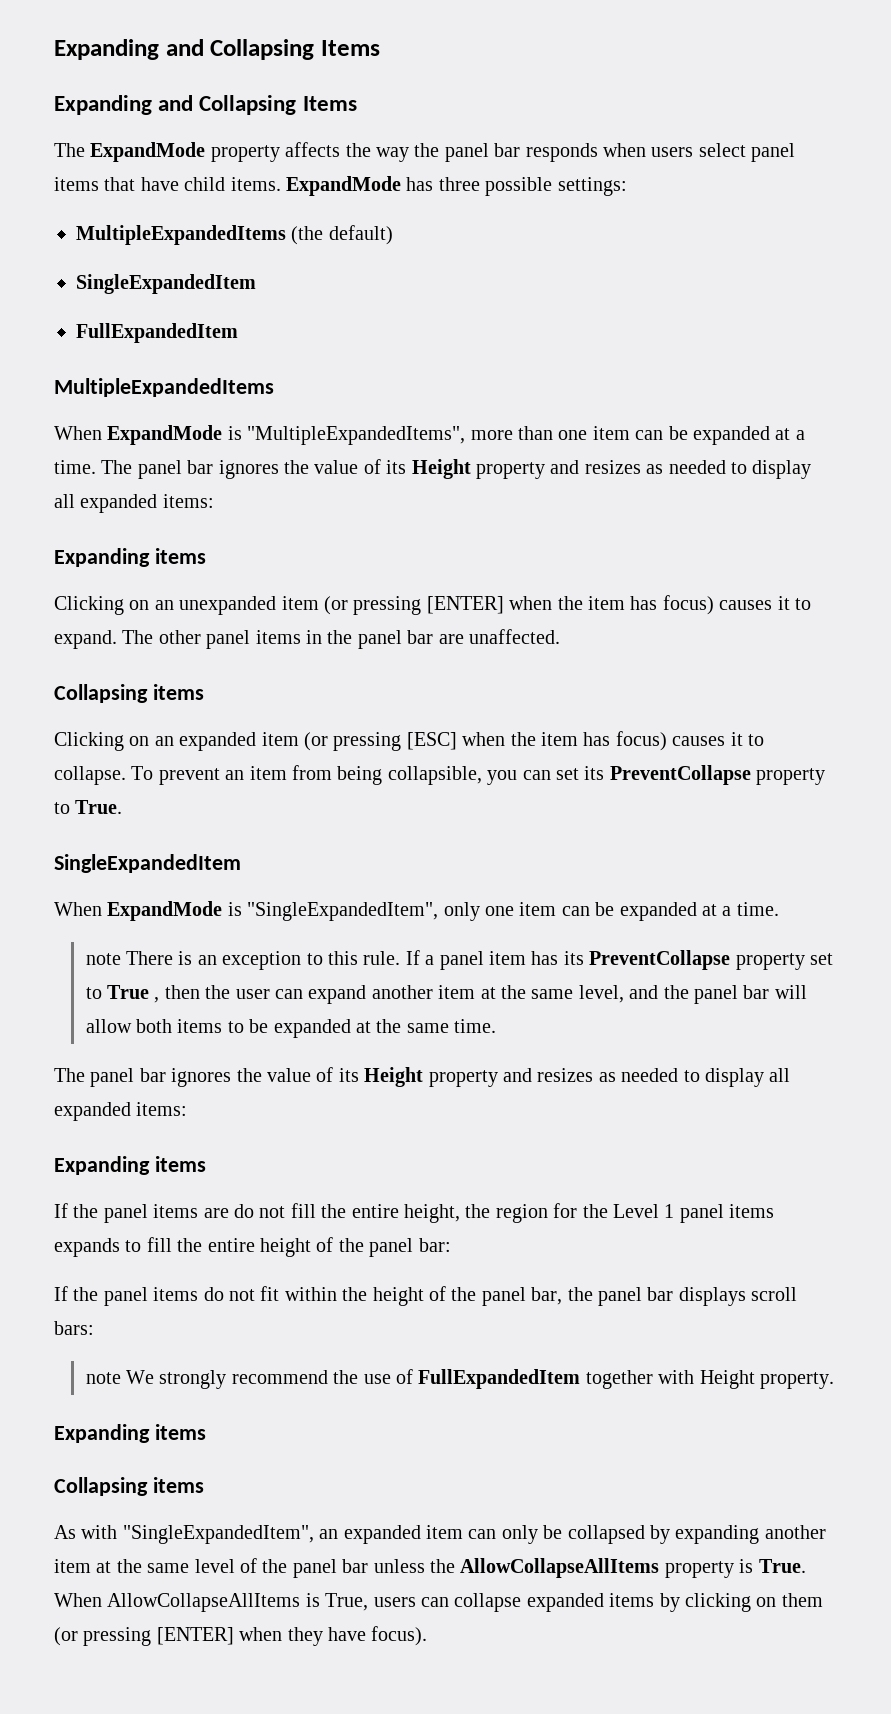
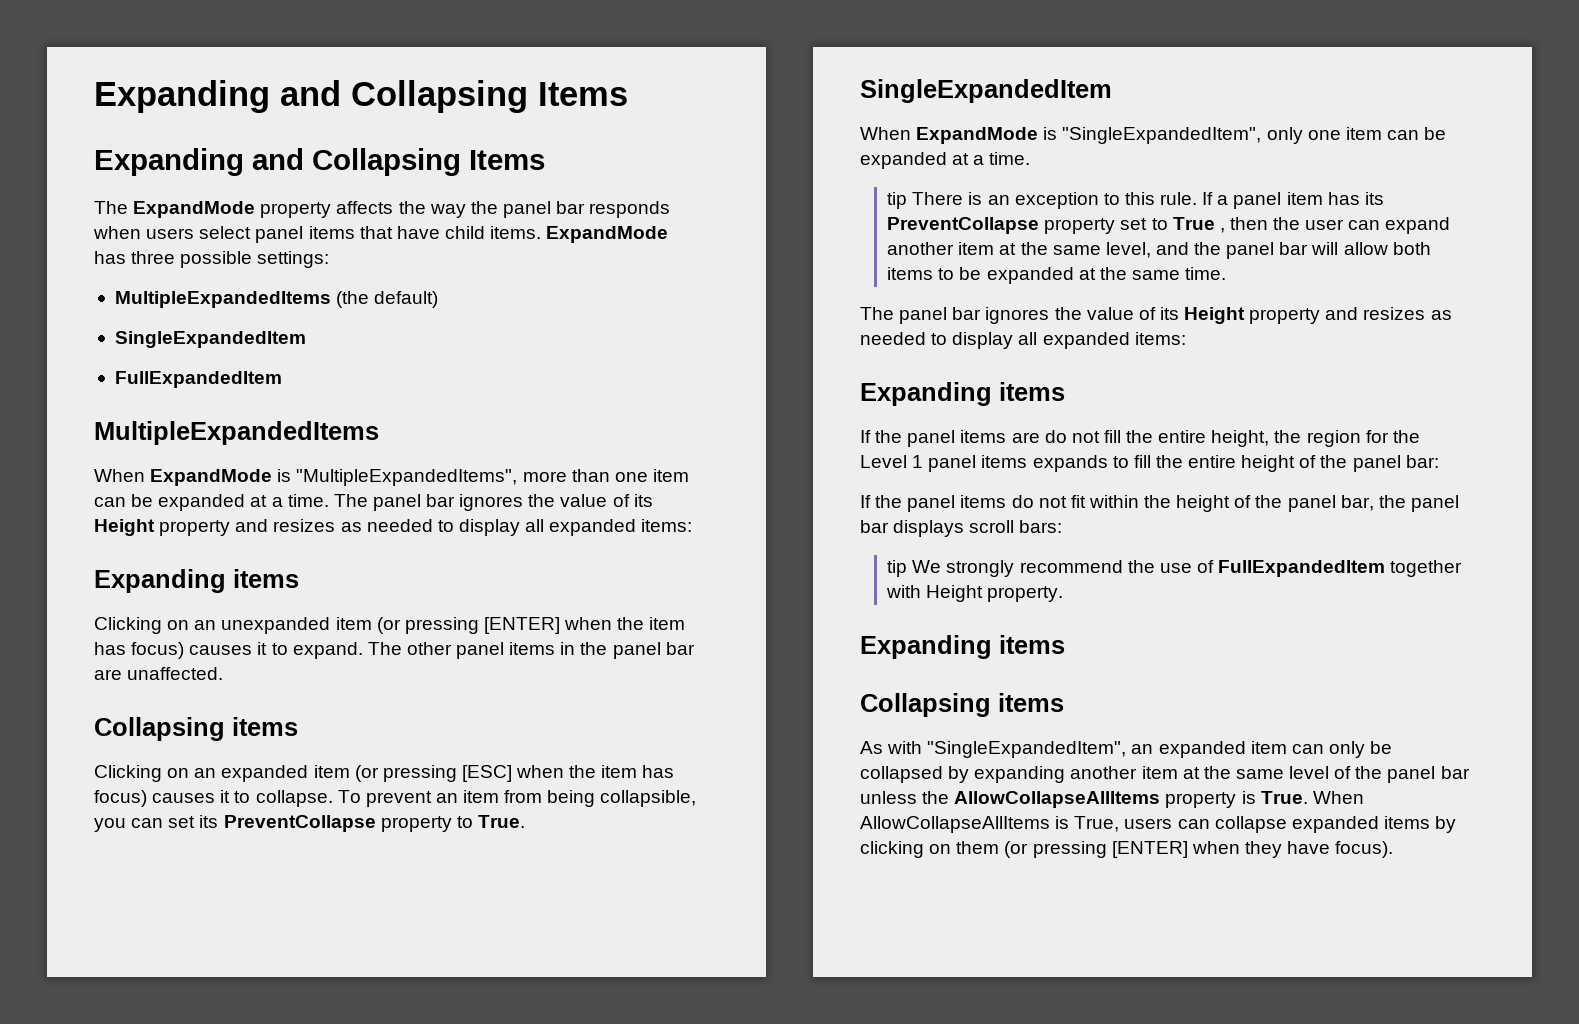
[85,953,121,965] note -> [887,192,908,209] tip
[85,1372,121,1384] note -> [887,560,908,577] tip

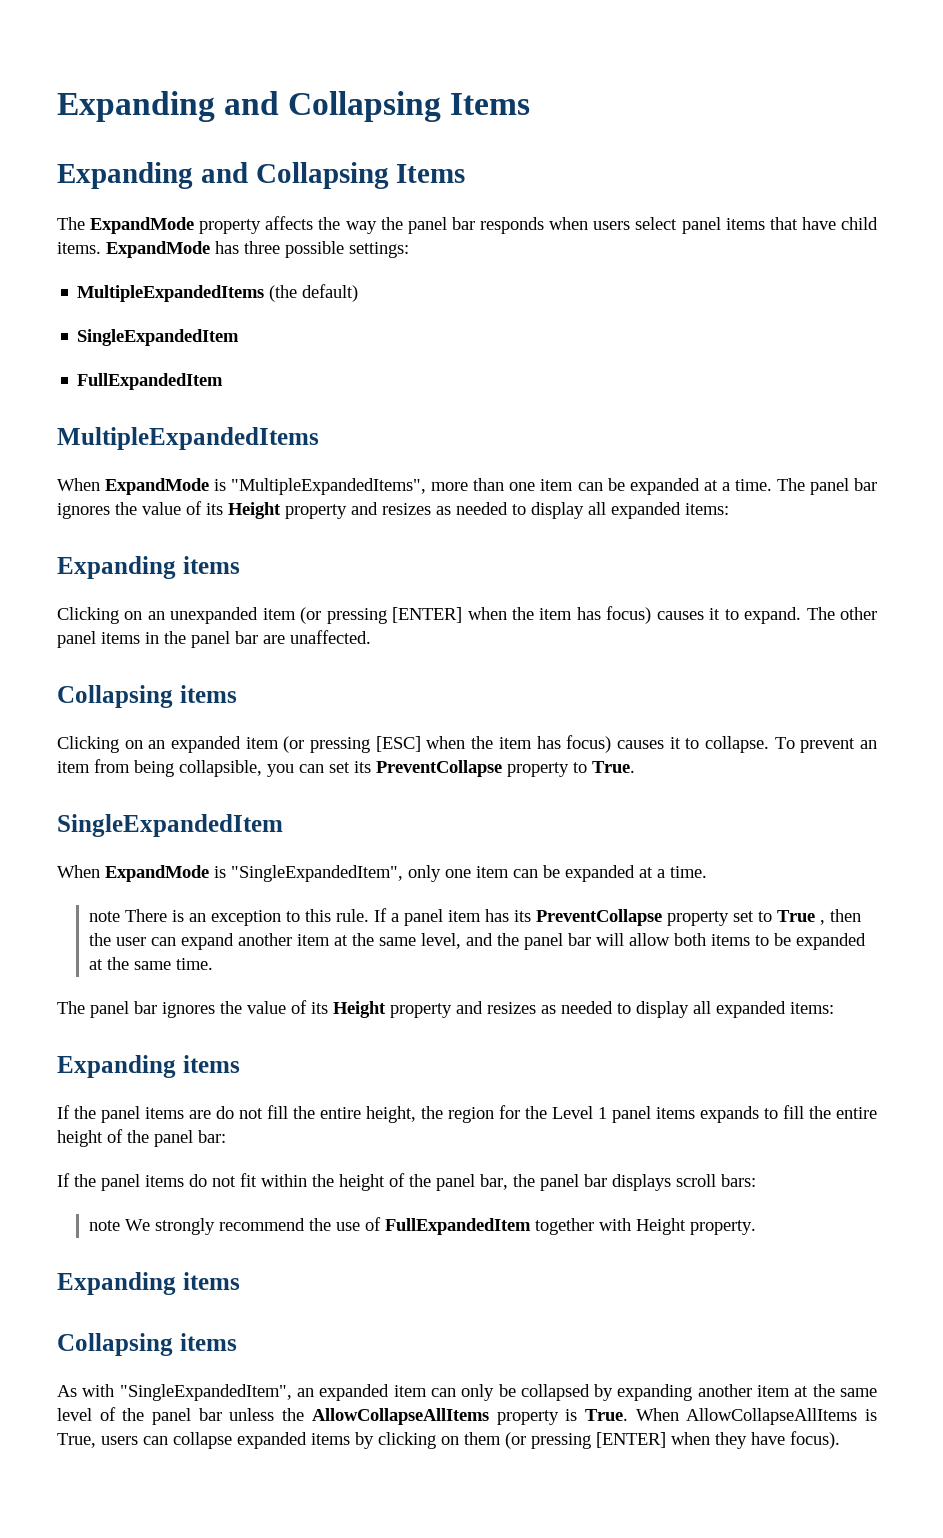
[887,192,908,209] tip -> [88,911,120,922] note
[887,560,908,577] tip -> [88,1220,120,1231] note

